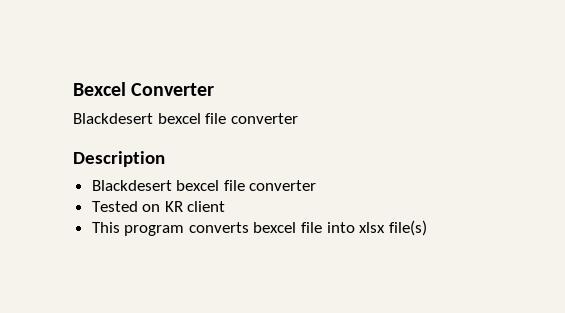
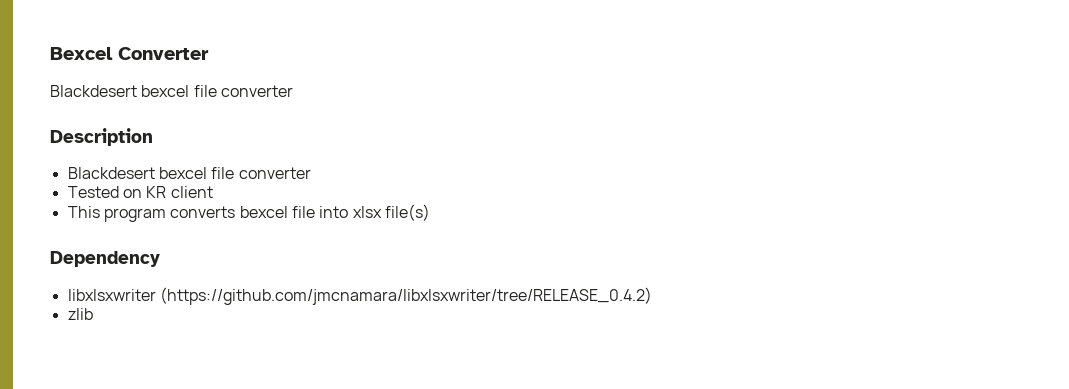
(427, 228) none -> [50,251,160,267] [67,287,652,305] [67,308,93,320] // Dependency // libxlsxwriter (https://github.com/jmcnamara/libxlsxwriter/tree/RELEASE_0.4.2) // zlib

